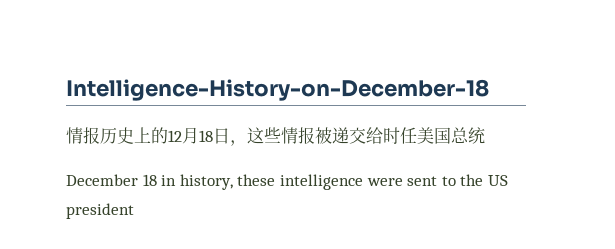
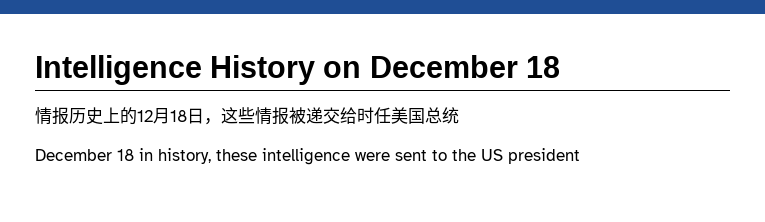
[66,79,489,101] Intelligence-History-on-December-18 -> [35,55,560,85] Intelligence History on December 18

